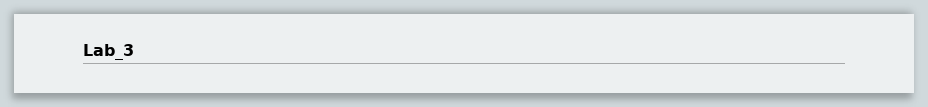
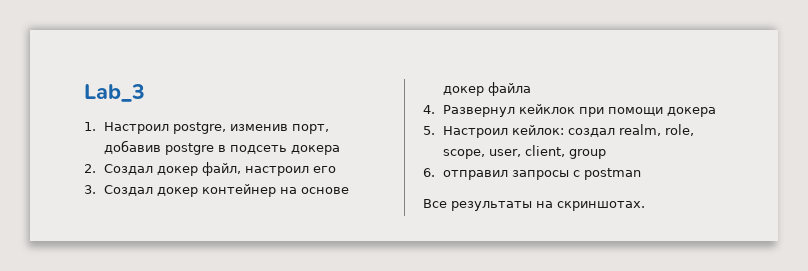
(134, 52) none -> [84,122,330,134] [104,140,341,155] [84,162,337,176] [84,184,350,197] [443,82,532,96] [423,104,717,117] [423,124,695,138] [443,145,607,159] [423,168,642,180] [423,199,645,211] // 1. Настроил postgre, изменив порт, добавив postgre в подсеть докера // 2. Создал докер файл, настроил его // 3. Создал докер контейнер на основе докер файла // 4. Развернул кейклок при помощи докера // 5. Настроил кейлок: создал realm, role, scope, user, client, group // 6. отправил запросы с postman // Все результаты на скриншотах.

